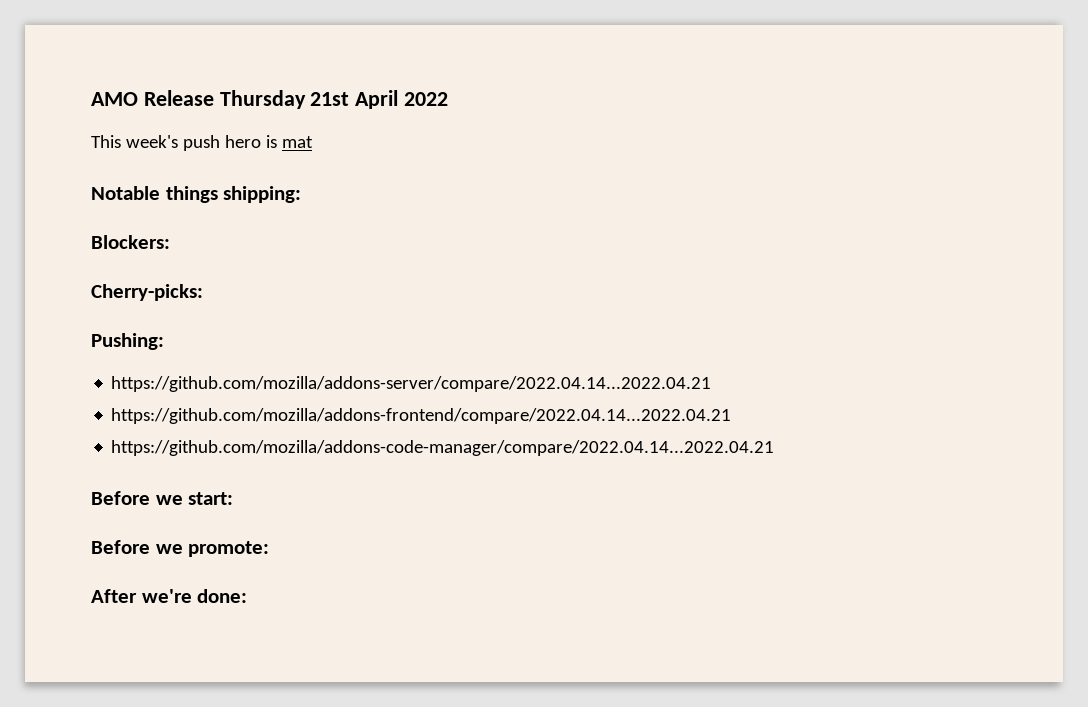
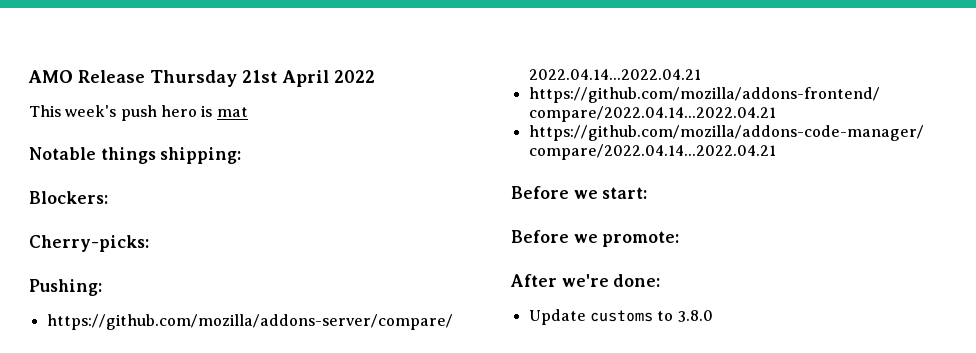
(248, 596) none -> [528,309,713,325] // Update customs to 3.8.0

